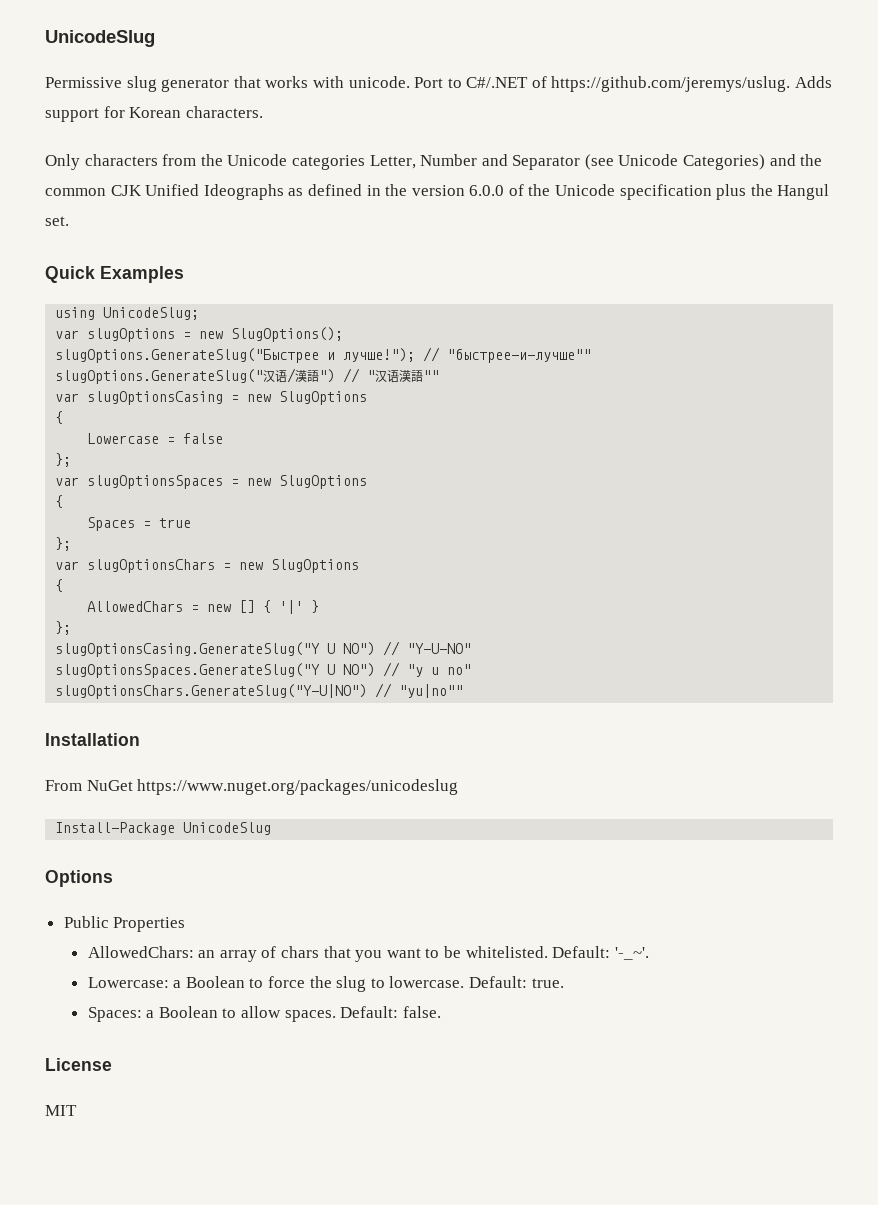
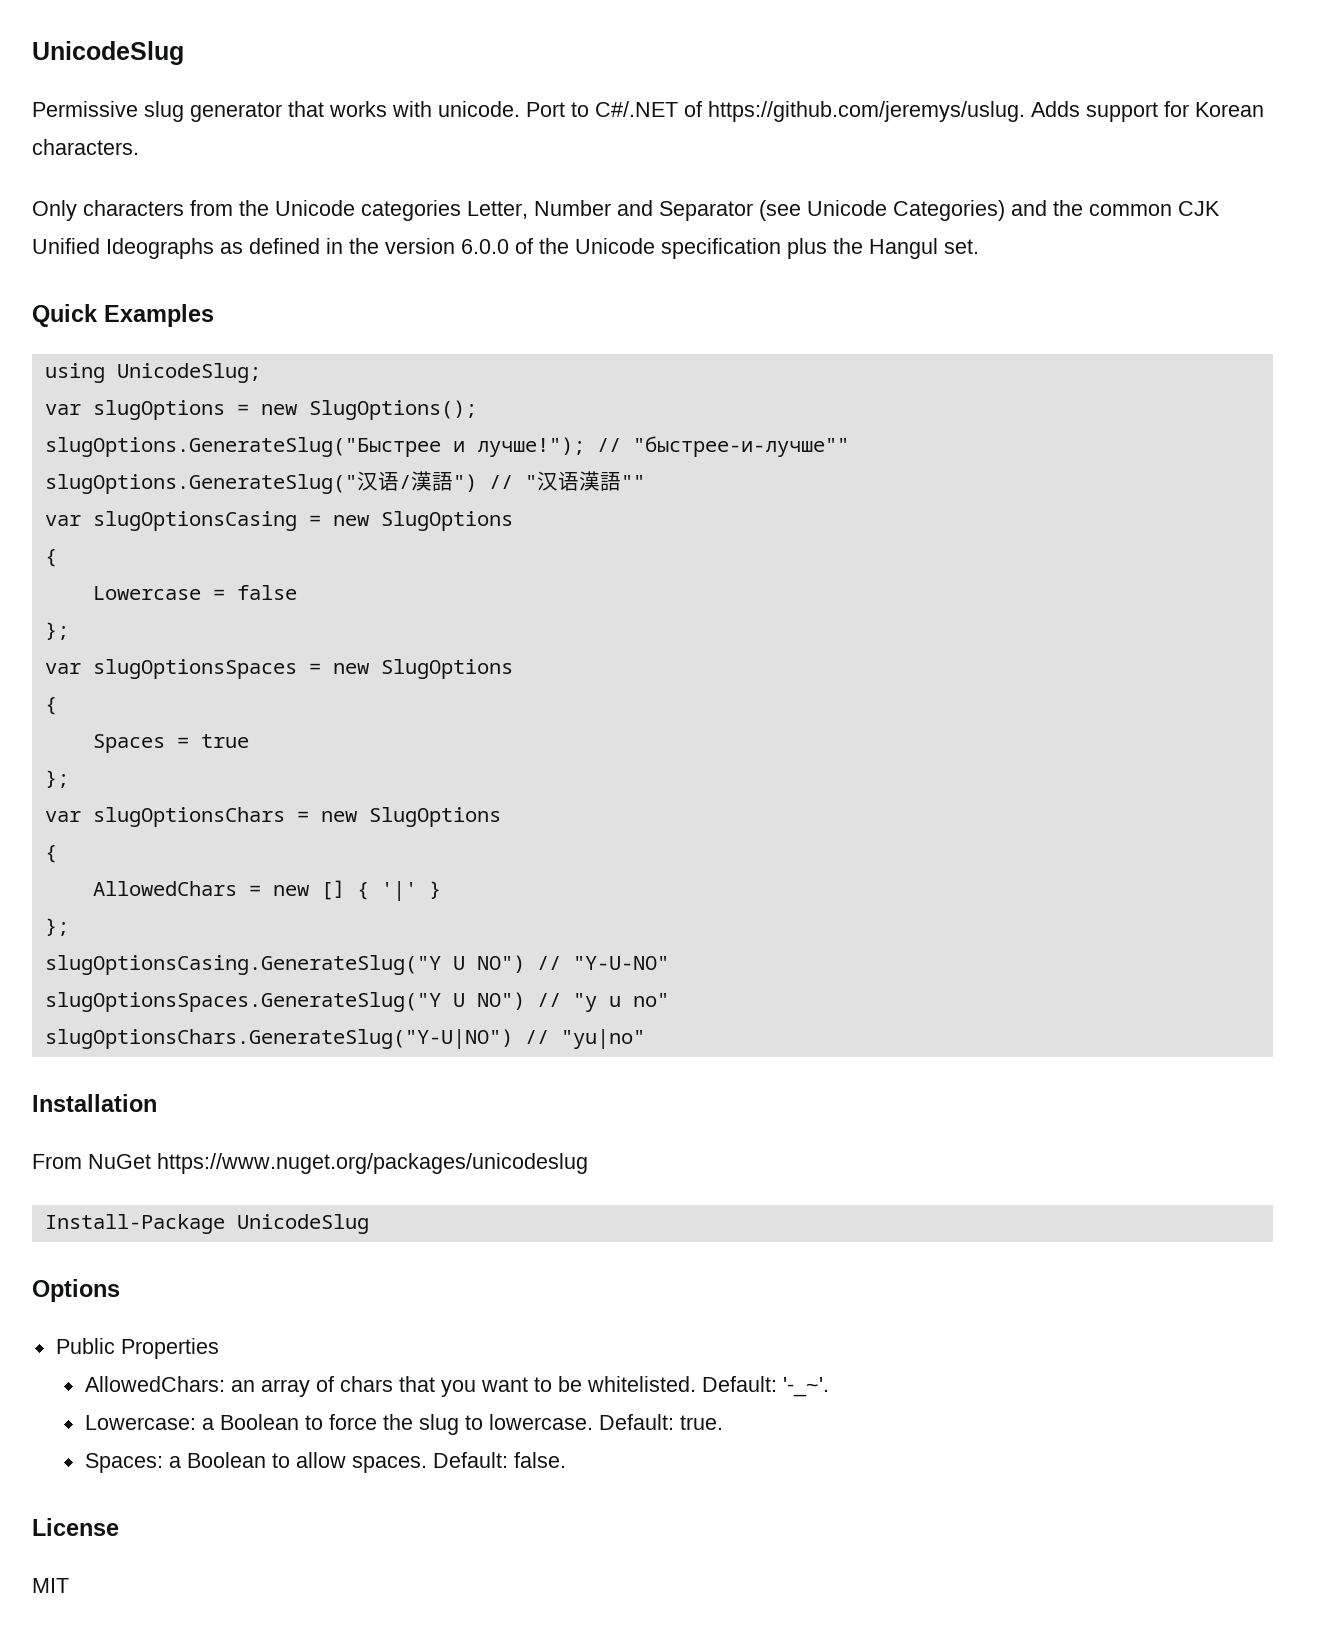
[399,684,464,698] "yu|no"" -> [560,1029,645,1049] "yu|no"

